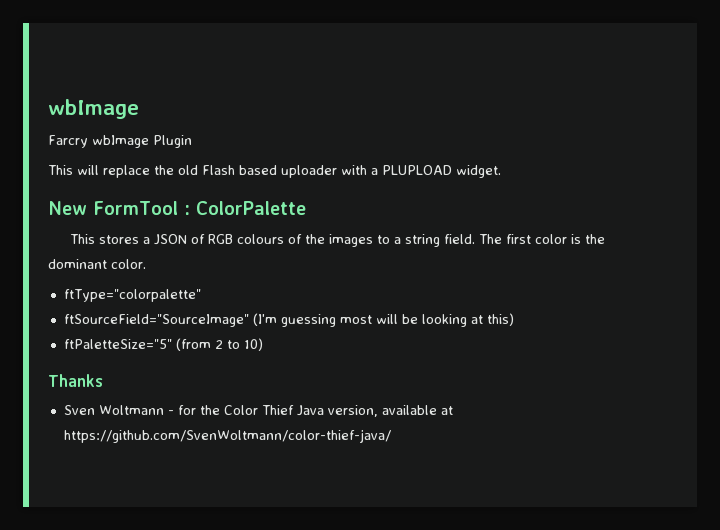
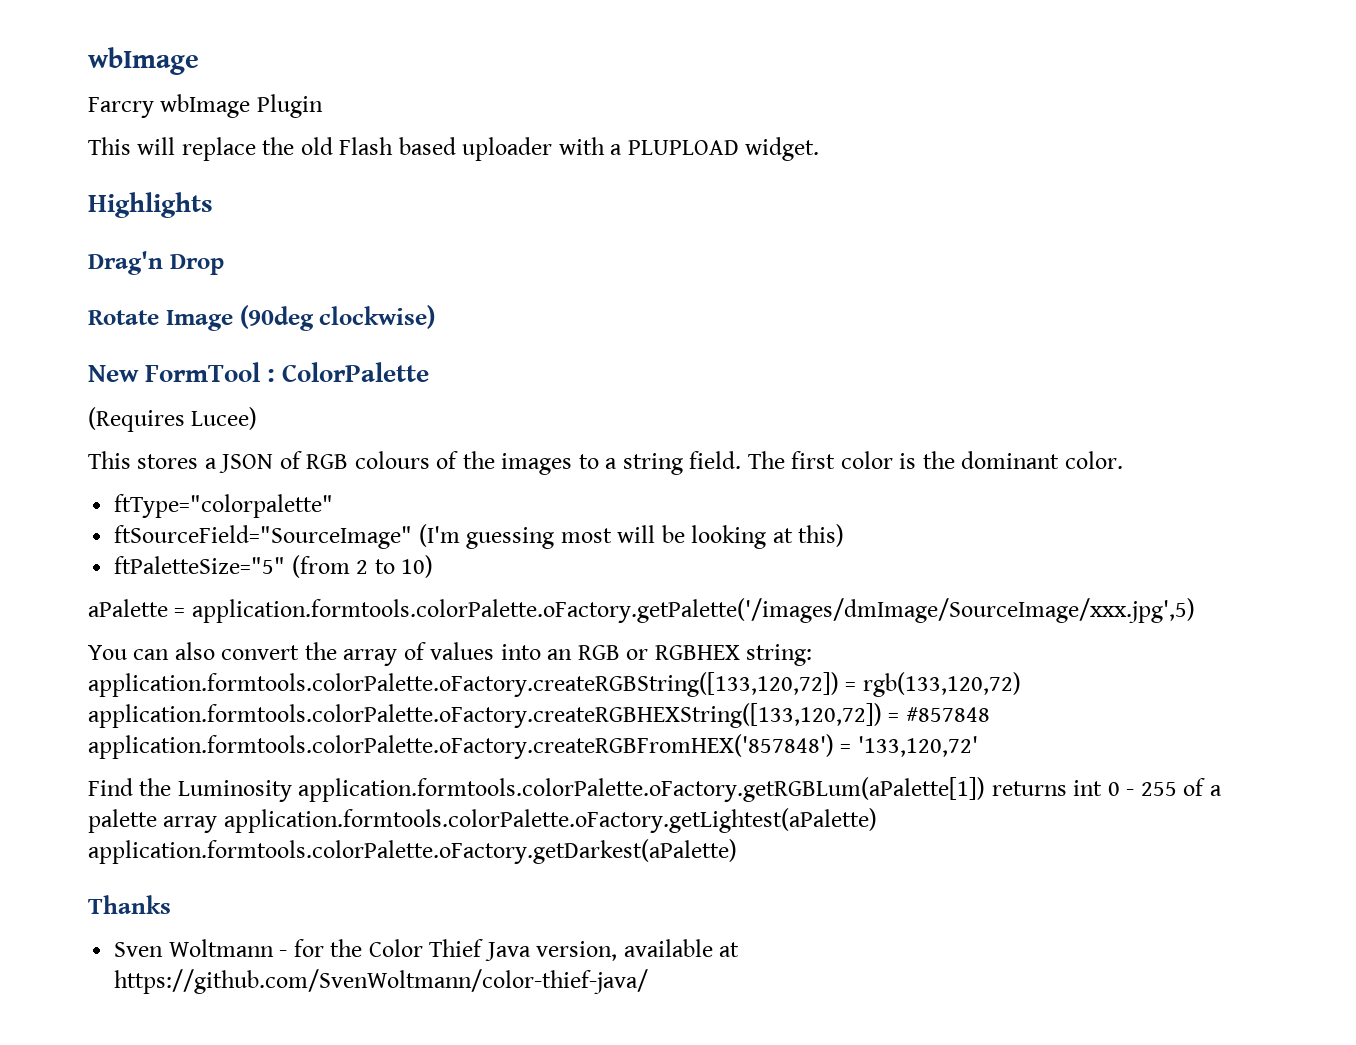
(501, 171) none -> [88,192,213,218] [88,251,224,275] [88,305,436,331] // Highlights // Drag'n Drop // Rotate Image (90deg clockwise)
(306, 208) none -> [88,407,258,432] // (Requires Lucee)
(263, 344) none -> [88,598,1195,623] [88,642,813,666] [88,672,1021,697] [88,703,990,728] [88,734,978,759] [88,777,1222,802] [88,808,877,833] [88,839,737,864] // aPalette = application.formtools.colorPalette.oFactory.getPalette('/images/dmImage/SourceImage/xxx.jpg',5) // You can also convert the array of values into an RGB or RGBHEX string: application.formtools.colorPalette.oFactory.createRGBString([133,120,72]) = rgb(133,120,72) application.formtools.colorPalette.oFactory.createRGBHEXString([133,120,72]) = #857848 application.formtools.colorPalette.oFactory.createRGBFromHEX('857848') = '133,120,72' // Find the Luminosity application.formtools.colorPalette.oFactory.getRGBLum(aPalette[1]) returns int 0 - 255 of a palette array application.formtools.colorPalette.oFactory.getLightest(aPalette) application.formtools.colorPalette.oFactory.getDarkest(aPalette)

